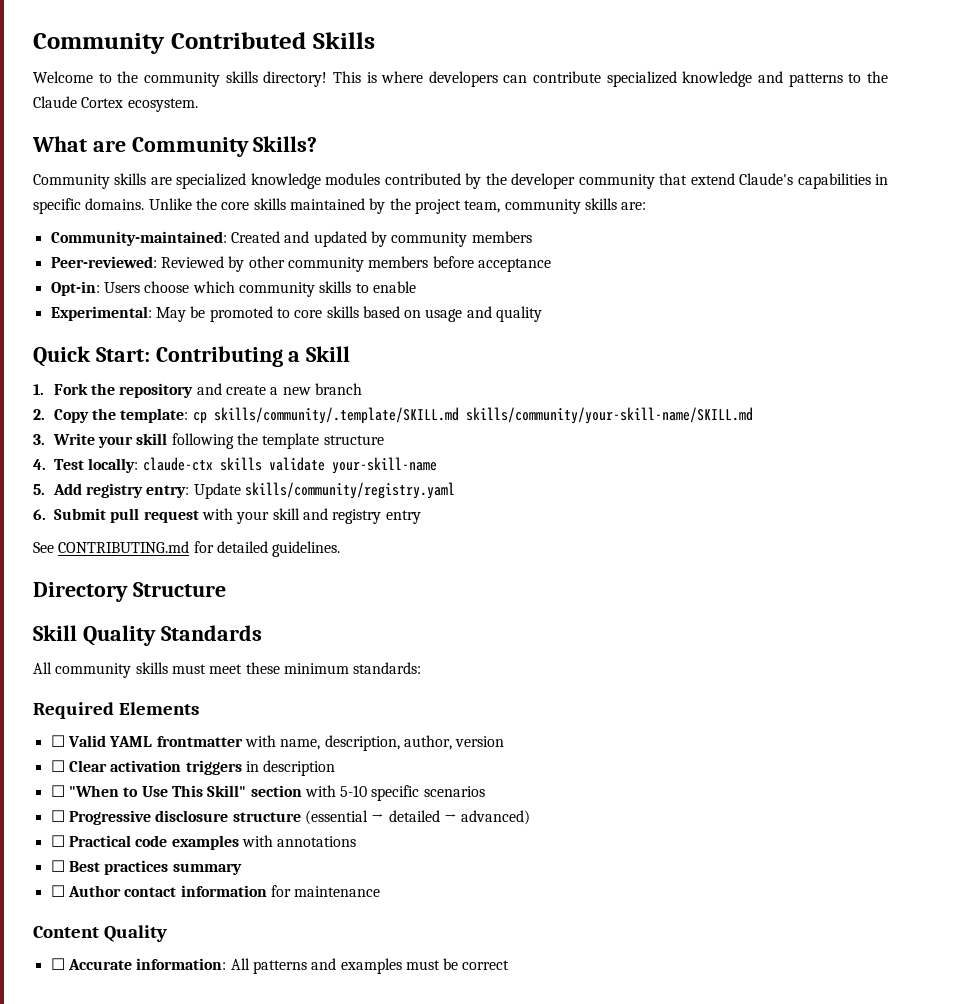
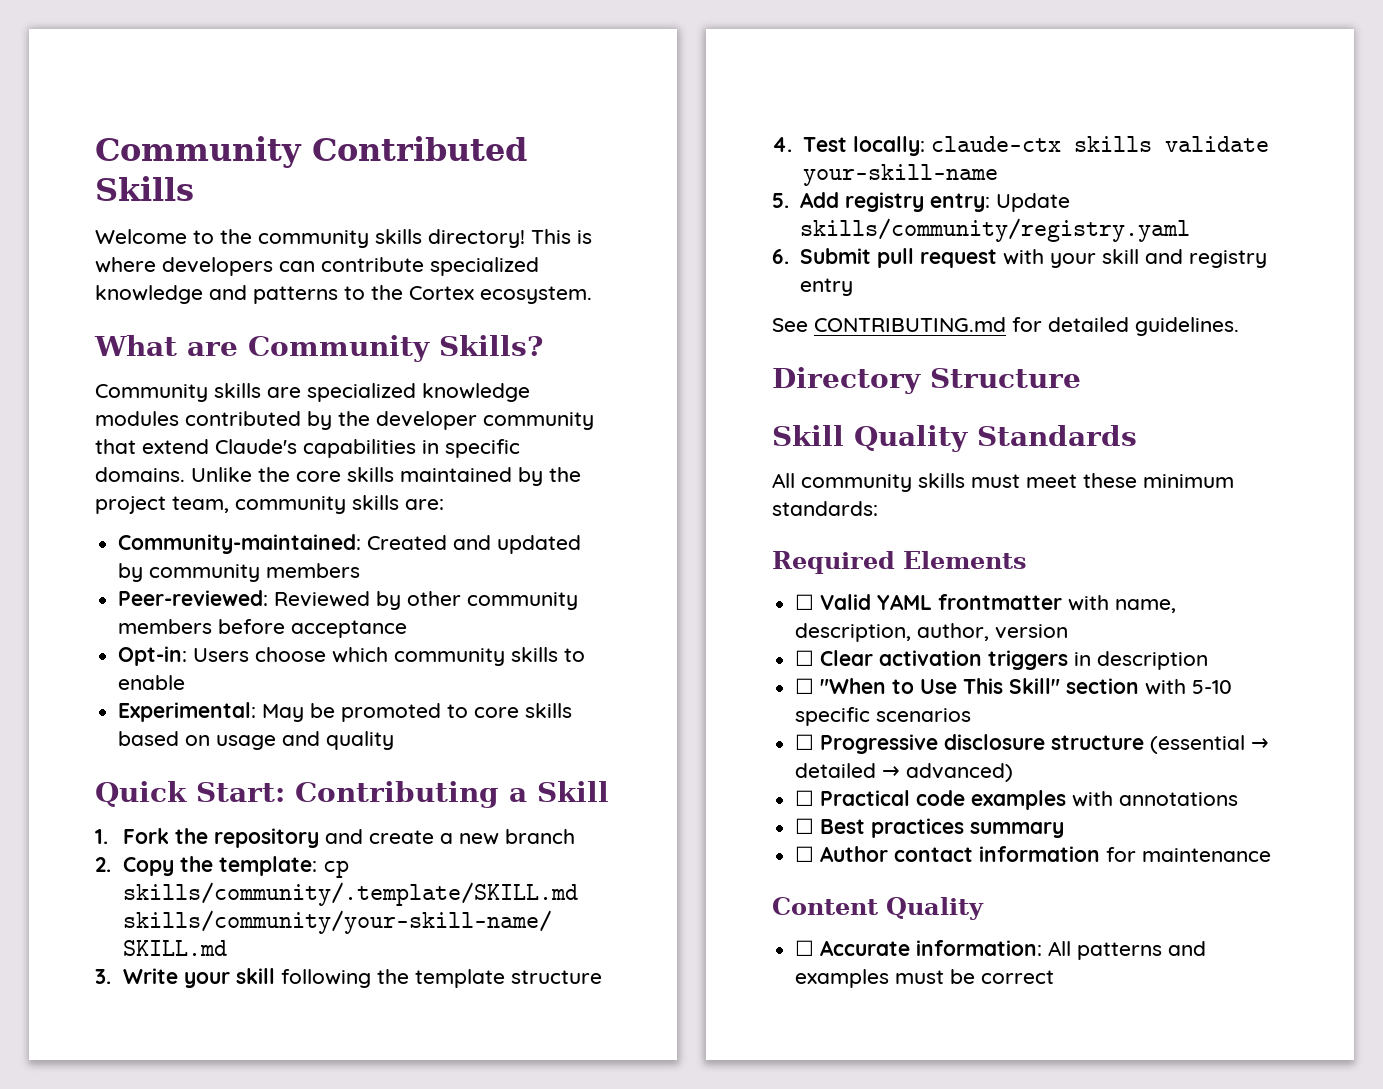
[33,96,77,108] Claude -> (403, 292) none

